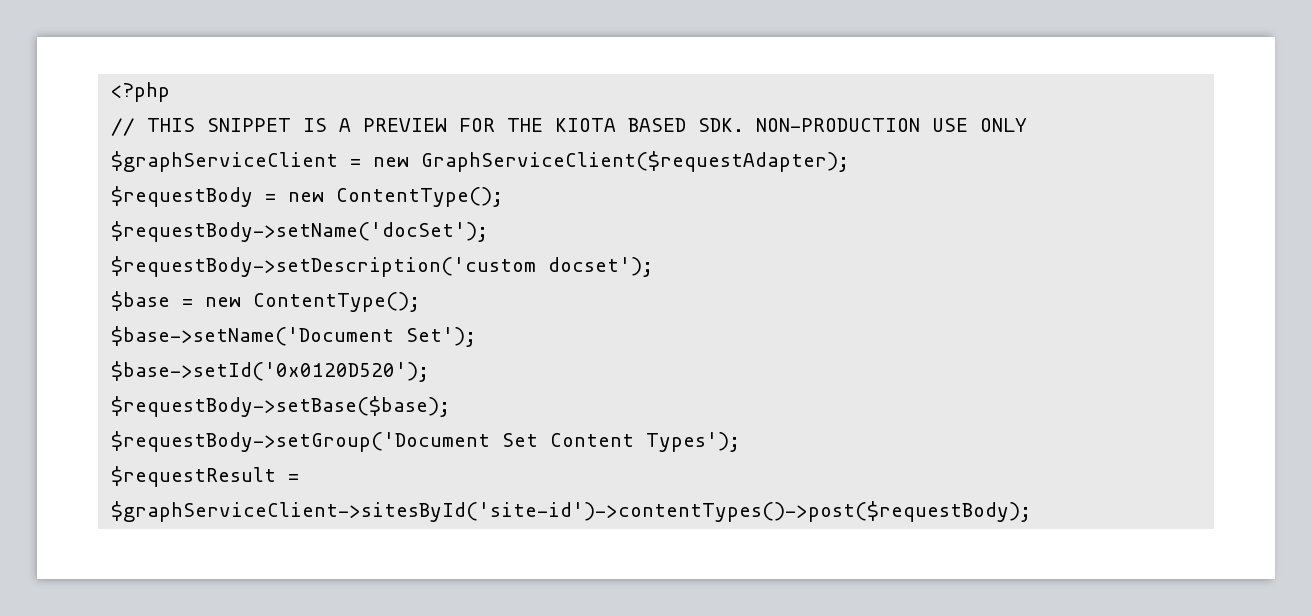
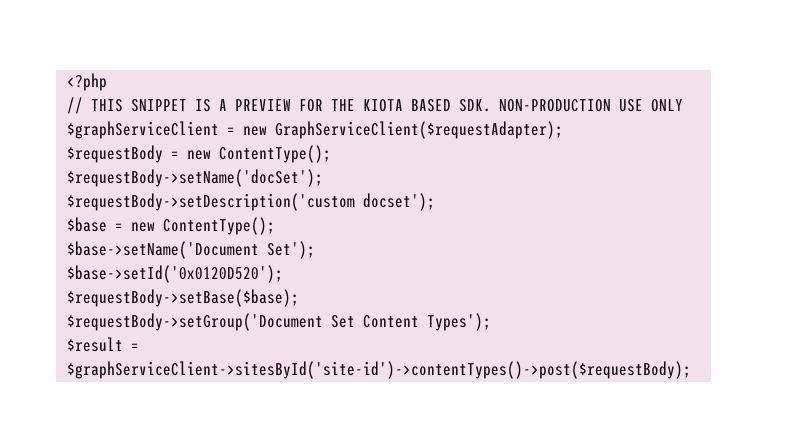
[110,466,276,487] $requestResult -> [66,337,123,352] $result

